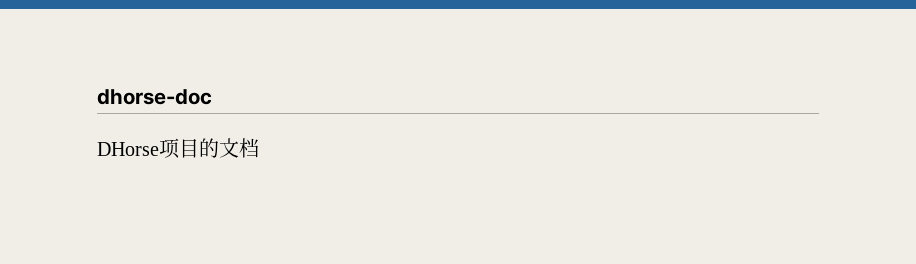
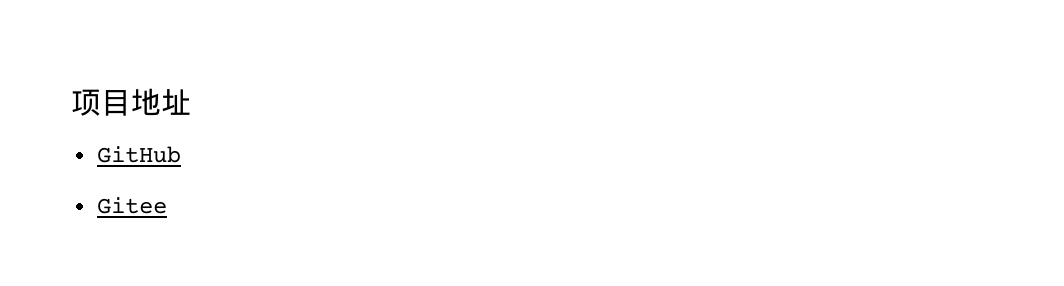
[97,89,212,105] [97,138,259,159] dhorse-doc // DHorse项目的文档 -> [71,88,191,116] [97,146,182,163] [97,197,168,214] 项目地址 // GitHub // Gitee

